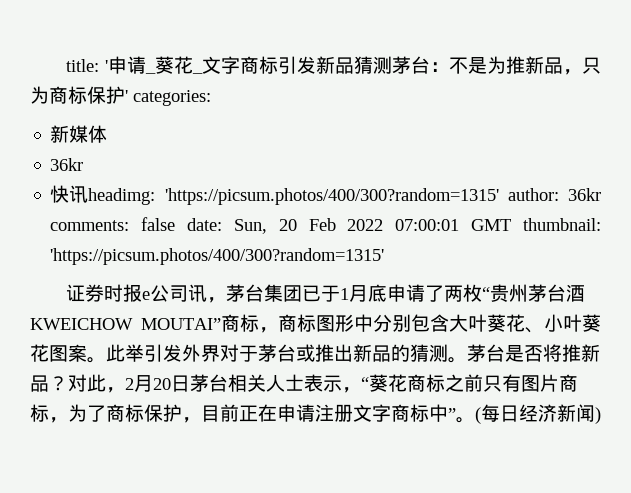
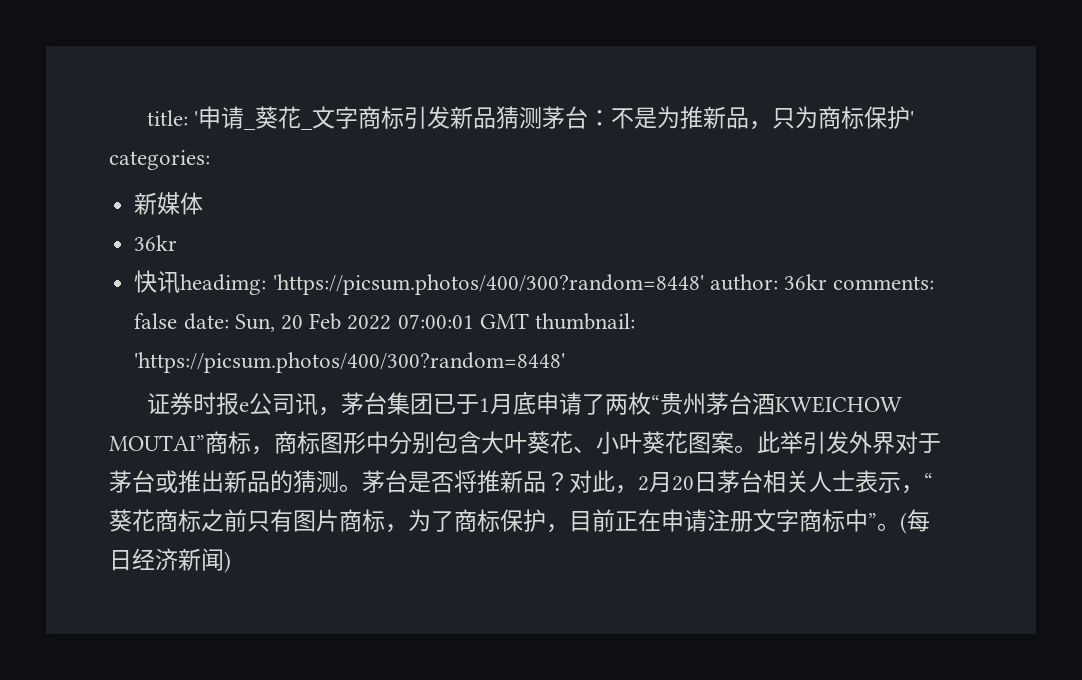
[164,188,499,205] 'https://picsum.photos/400/300?random=1315' -> [272,274,704,295] 'https://picsum.photos/400/300?random=8448'
[50,248,385,265] 'https://picsum.photos/400/300?random=1315' -> [134,352,566,373] 'https://picsum.photos/400/300?random=8448'

